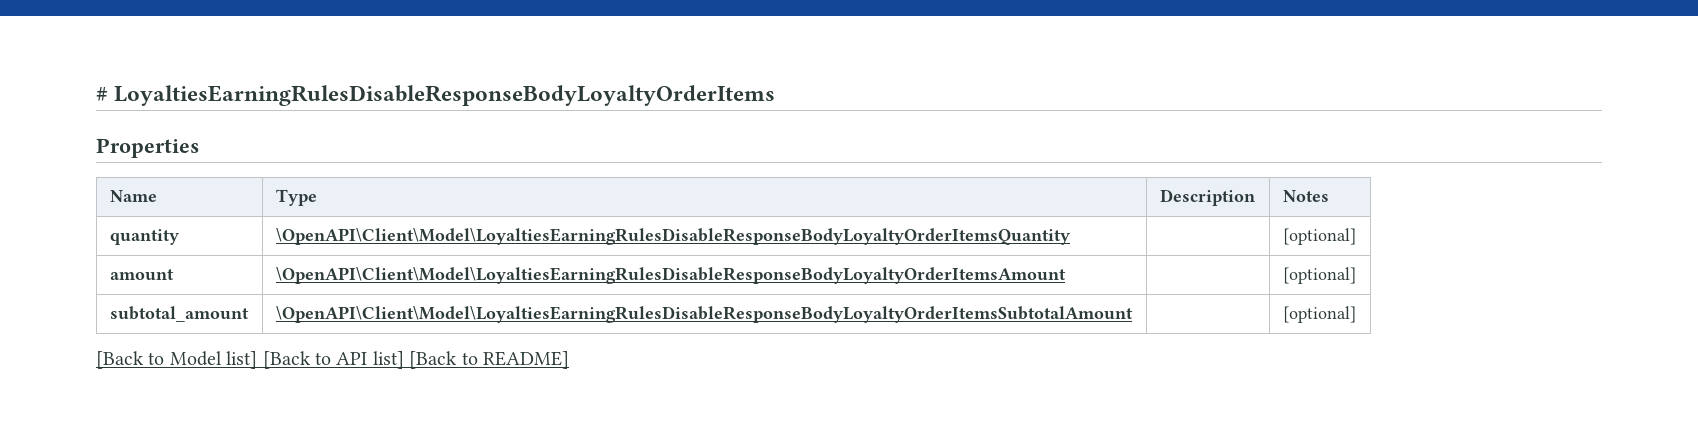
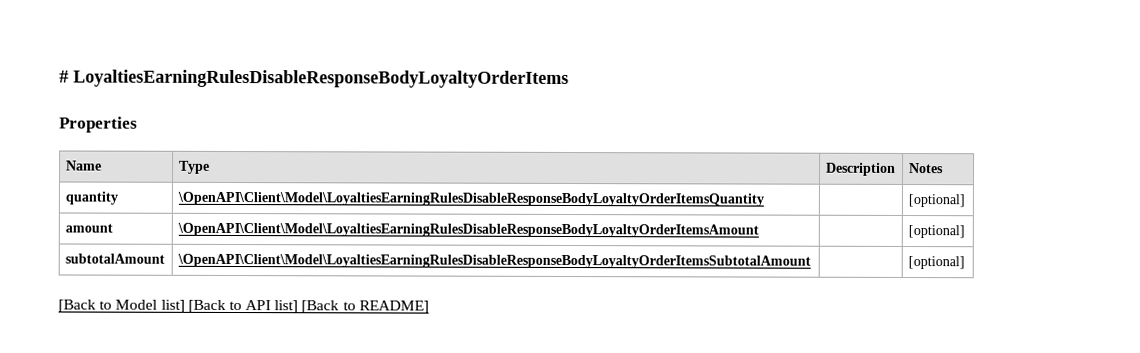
[109,306,249,322] subtotal_amount -> [64,253,165,264] subtotalAmount

